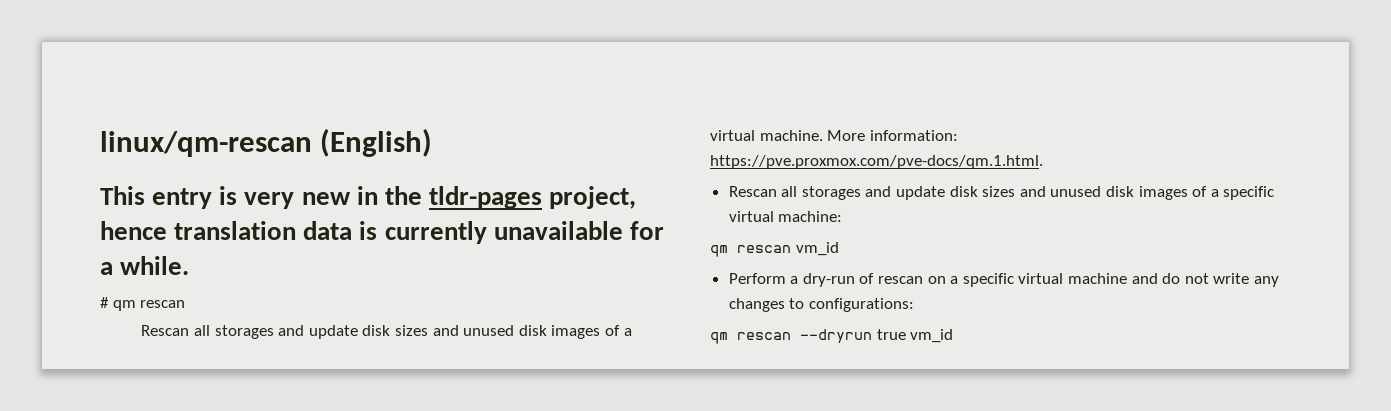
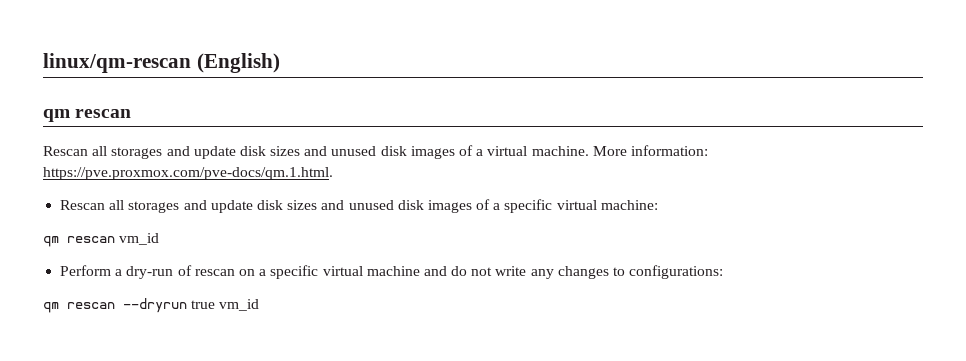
[100,186,637,209] [100,221,664,244] [100,256,190,275] [100,297,109,308] This entry is very new in the tldr-pages project, hence translation data is currently unavailable for a while. // # -> (280, 63) none

